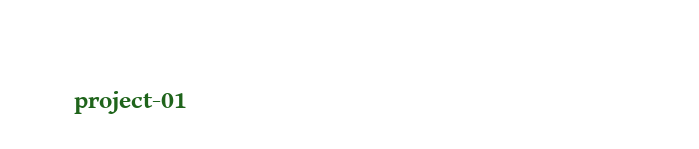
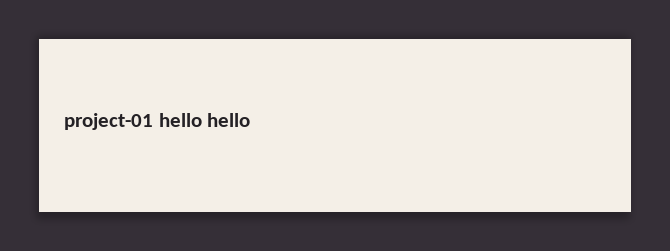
(187, 102) none -> [158,113,251,127] hello hello

